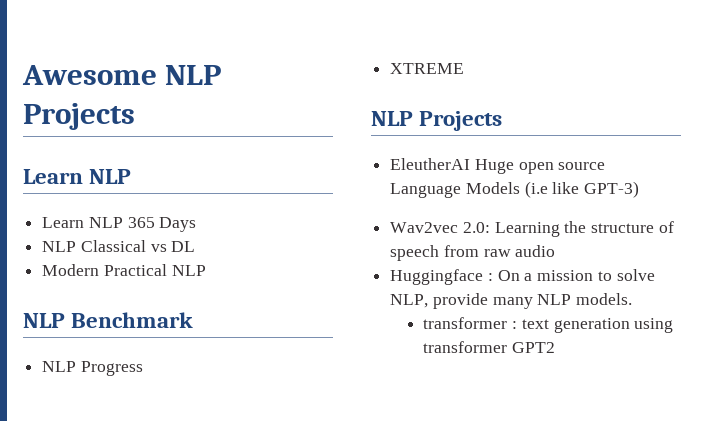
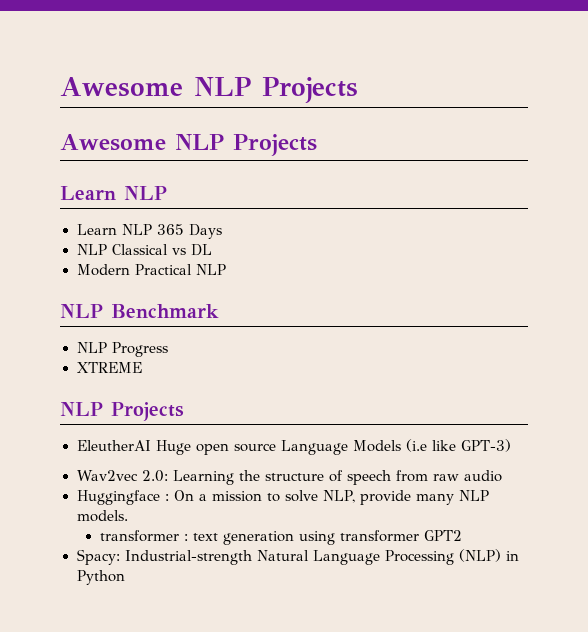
[22,65,222,85] [23,103,135,130] Awesome NLP Projects -> [60,77,358,103] [60,134,317,156] Awesome NLP Projects // Awesome NLP Projects
(556, 347) none -> [76,549,519,565] [76,570,125,585] // Spacy: Industrial-strength Natural Language Processing (NLP) in Python

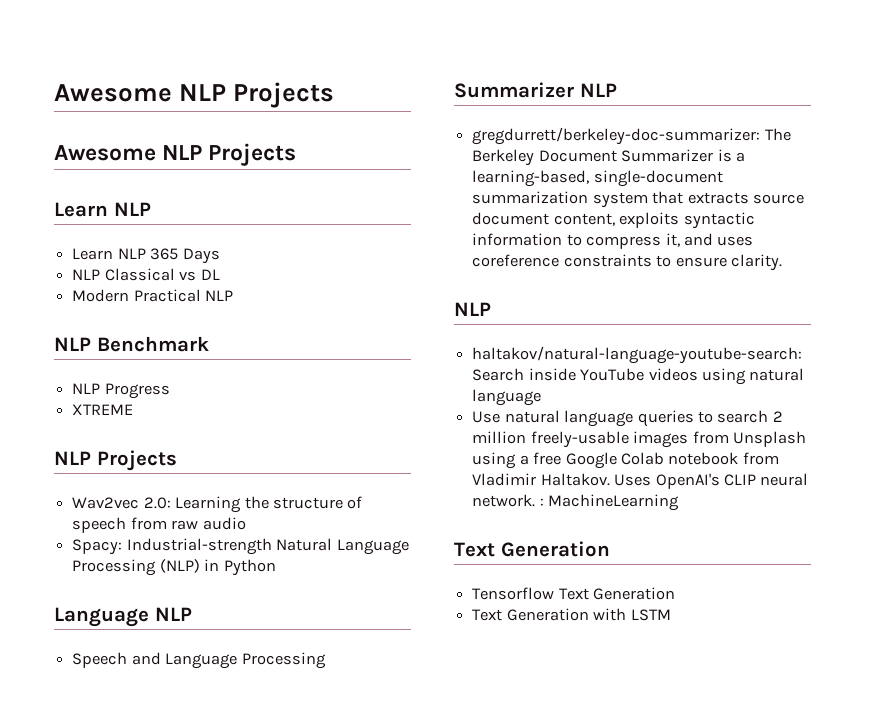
[76,439,511,455] // EleutherAI Huge open source Language Models (i.e like GPT-3) -> (177, 460) none
[76,490,490,505] [76,510,128,522] [99,530,462,545] // Huggingface : On a mission to solve NLP, provide many NLP models. // transformer : text generation using transformer GPT2 -> (246, 523) none
(125, 577) none -> [54,607,192,627] [72,652,326,669] [454,82,617,98] [472,127,791,145] [472,149,745,166] [472,170,723,187] [472,191,804,208] [472,212,755,229] [472,233,754,249] [472,254,782,271] [454,302,491,316] [472,346,803,364] [472,368,805,385] [472,389,542,406] [472,410,783,427] [472,431,806,448] [472,452,779,469] [472,473,809,489] [472,494,680,511] [454,541,610,557] [472,587,676,600] [472,608,671,621] // Language NLP // Speech and Language Processing // Summarizer NLP // gregdurrett/berkeley-doc-summarizer: The Berkeley Document Summarizer is a learning-based, single-document summarization system that extracts source document content, exploits syntactic information to compress it, and uses coreference constraints to ensure clarity. // NLP // haltakov/natural-language-youtube-search: Search inside YouTube videos using natural language // Use natural language queries to search 2 million freely-usable images from Unsplash using a free Google Colab notebook from Vladimir Haltakov. Uses OpenAI's CLIP neural network. : MachineLearning // Text Generation // Tensorflow Text Generation // Text Generation with LSTM

